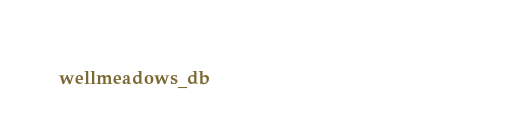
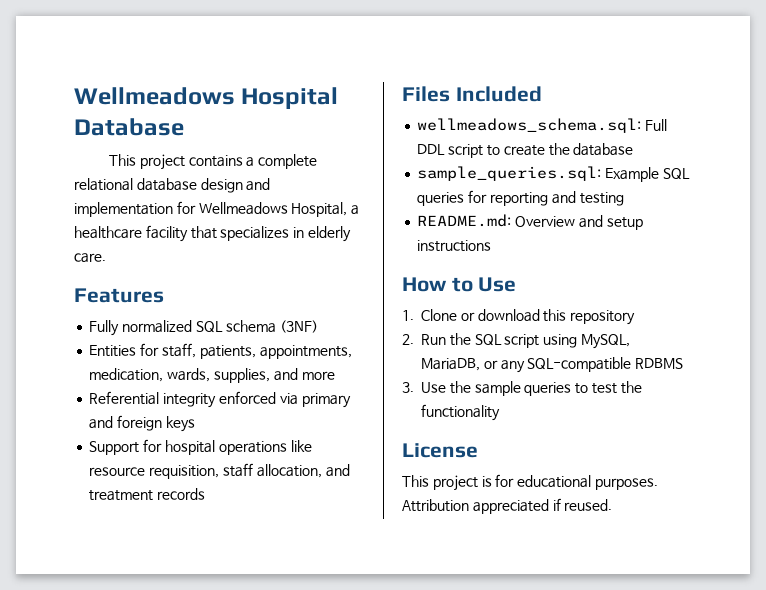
[59,71,210,89] wellmeadows_db -> [74,87,339,109] [74,118,184,136] [109,154,318,170] [74,178,271,193] [74,201,360,217] [74,225,351,242] [74,253,106,263] [74,288,164,303] [89,320,318,336] [89,343,352,359] [89,368,335,383] [89,391,351,408] [89,415,195,432] [89,439,312,455] [89,463,350,479] [89,488,206,501] [402,86,542,102] [417,118,668,133] [417,143,634,158] [417,166,690,182] [417,190,624,206] [417,214,643,230] [417,240,492,252] [402,277,517,292] [402,309,636,325] [402,333,630,349] [421,357,684,373] [402,381,642,396] [421,404,500,421] [402,443,478,458] [402,474,658,491] [402,498,613,514] Wellmeadows Hospital Database // This project contains a complete relational database design and implementation for Wellmeadows Hospital, a healthcare facility that specializes in elderly care. // Features // Fully normalized SQL schema (3NF) // Entities for staff, patients, appointments, medication, wards, supplies, and more // Referential integrity enforced via primary and foreign keys // Support for hospital operations like resource requisition, staff allocation, and treatment records // Files Included // wellmeadows_schema.sql: Full DDL script to create the database // sample_queries.sql: Example SQL queries for reporting and testing // README.md: Overview and setup instructions // How to Use // 1. Clone or download this repository // 2. Run the SQL script using MySQL, MariaDB, or any SQL-compatible RDBMS // 3. Use the sample queries to test the functionality // License // This project is for educational purposes. Attribution appreciated if reused.

